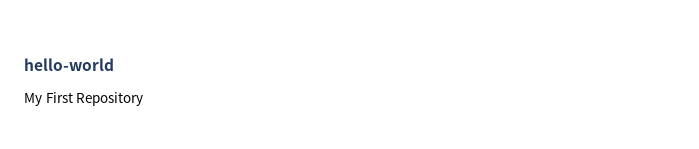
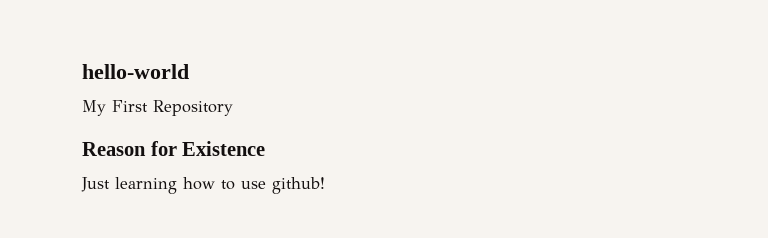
(144, 99) none -> [82,141,266,156] [81,177,325,194] // Reason for Existence // Just learning how to use github!

